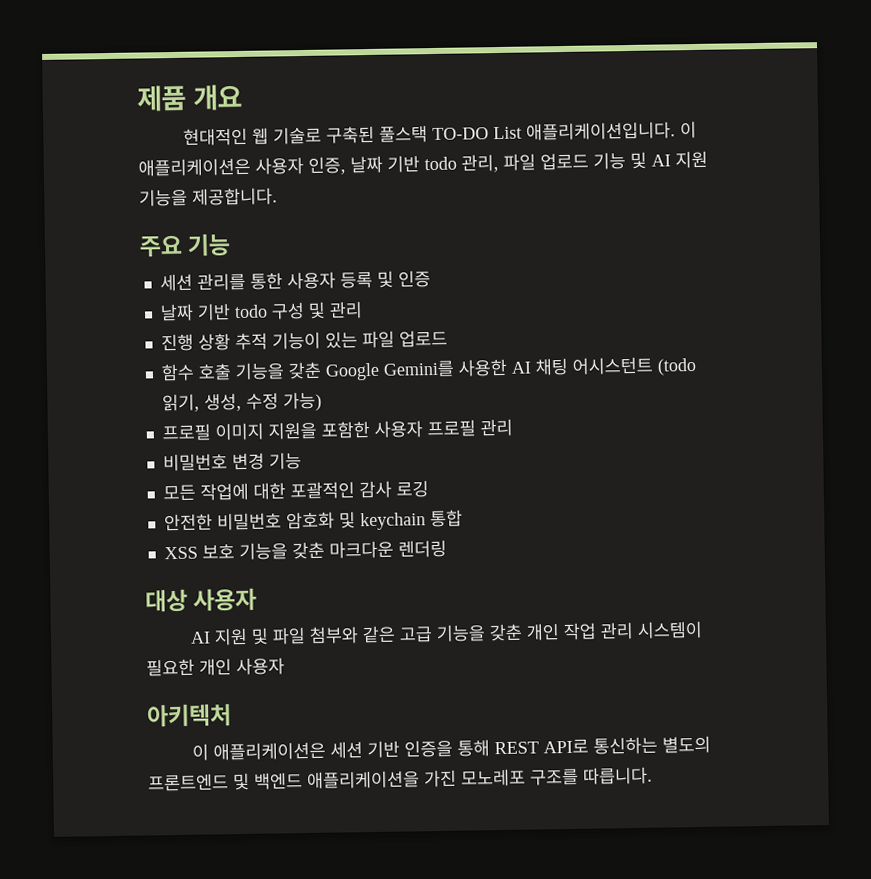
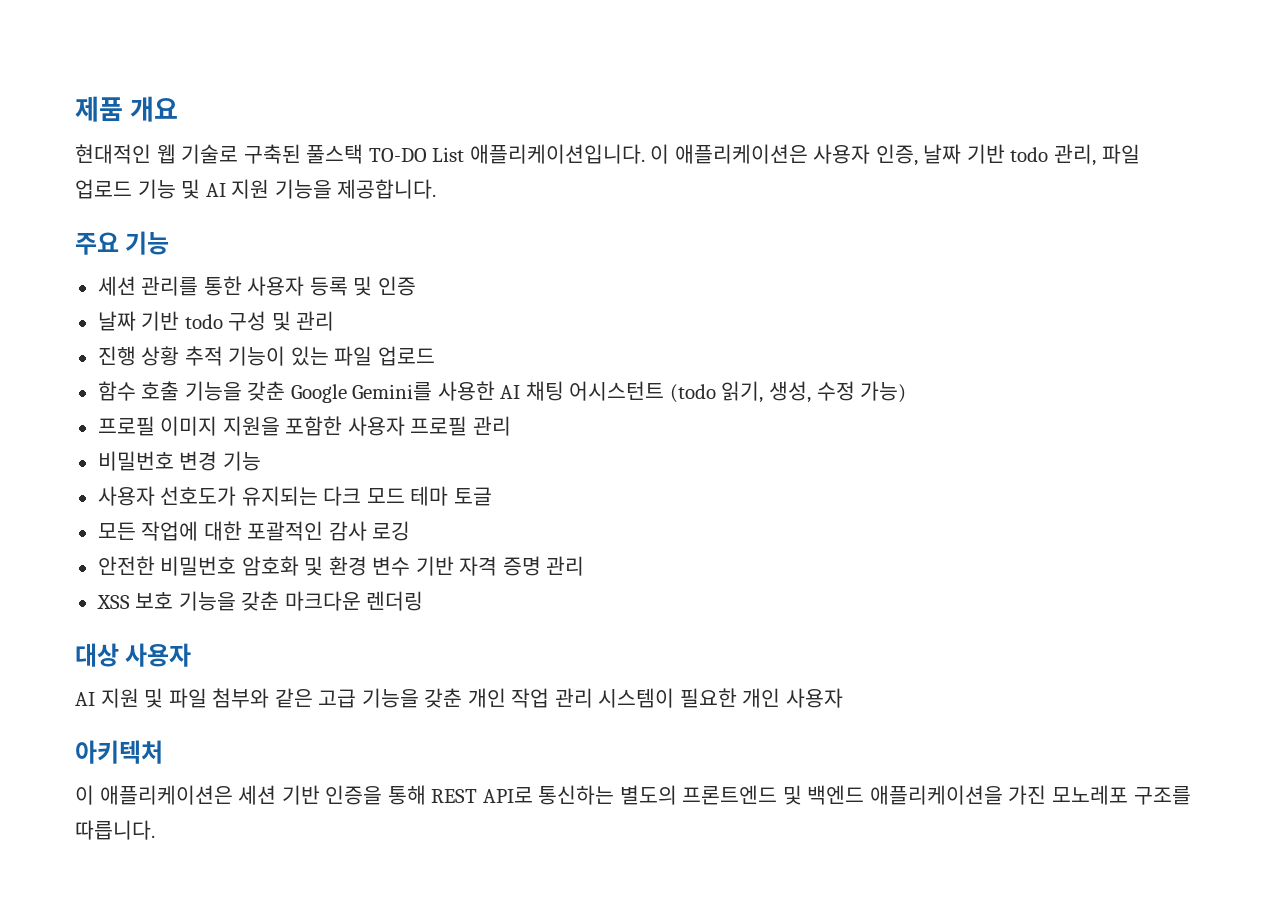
(302, 461) none -> [97,486,492,506] // 사용자 선호도가 유지되는 다크 모드 테마 토글
[359,509,463,531] keychain 통합 -> [328,556,585,576] 환경 변수 기반 자격 증명 관리

